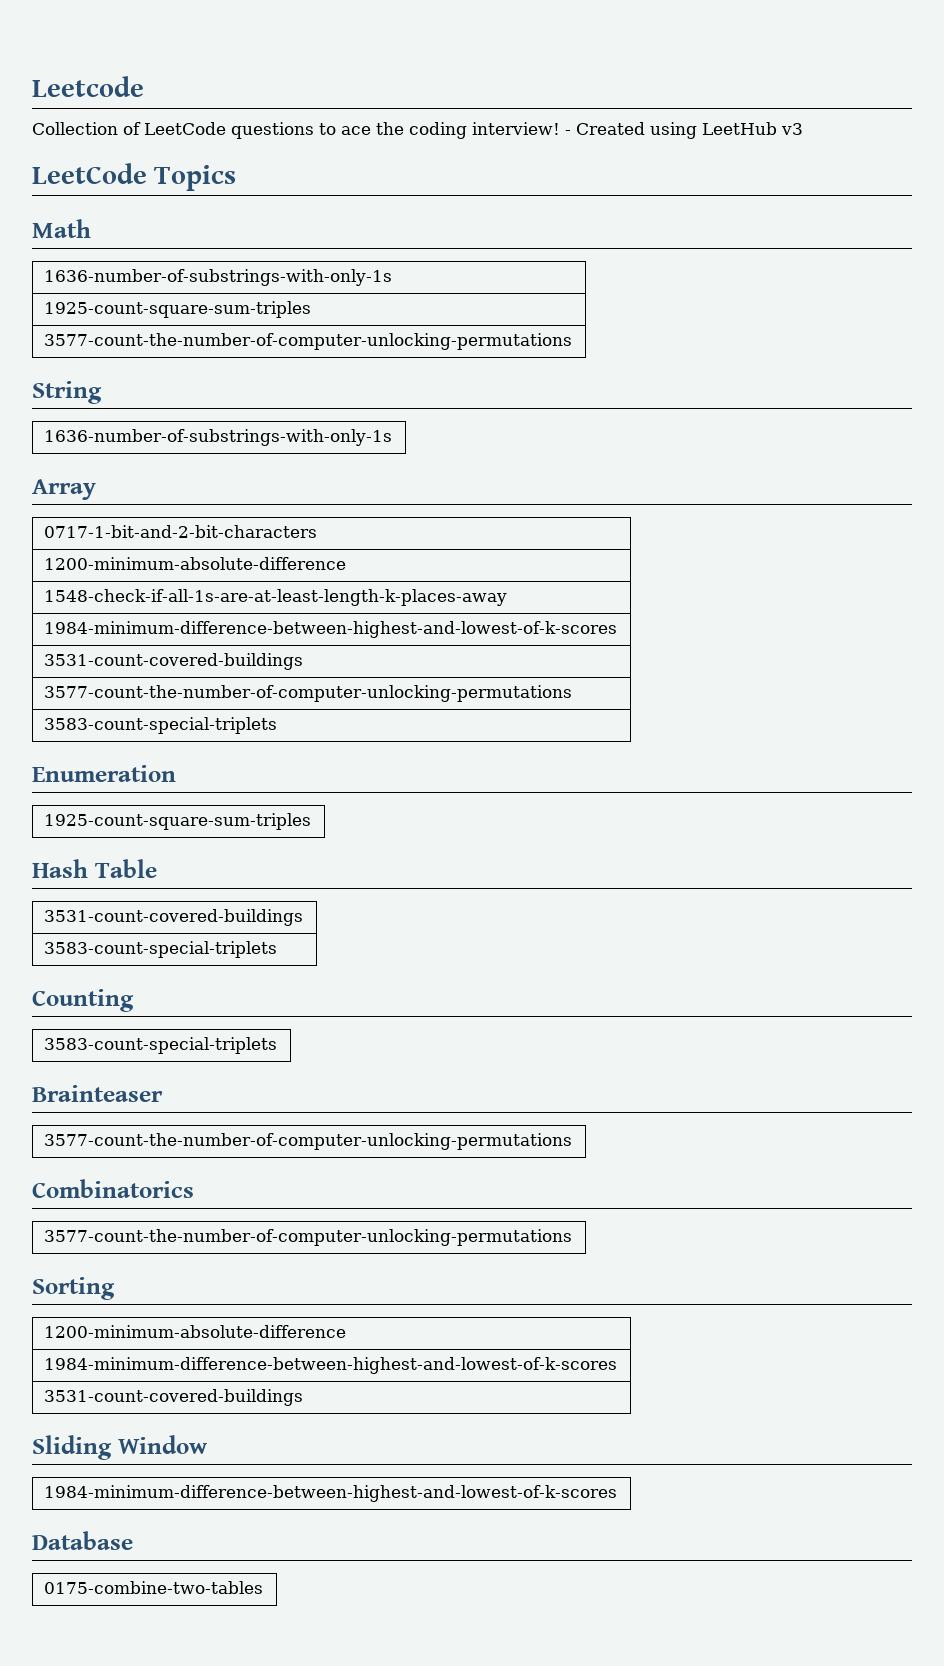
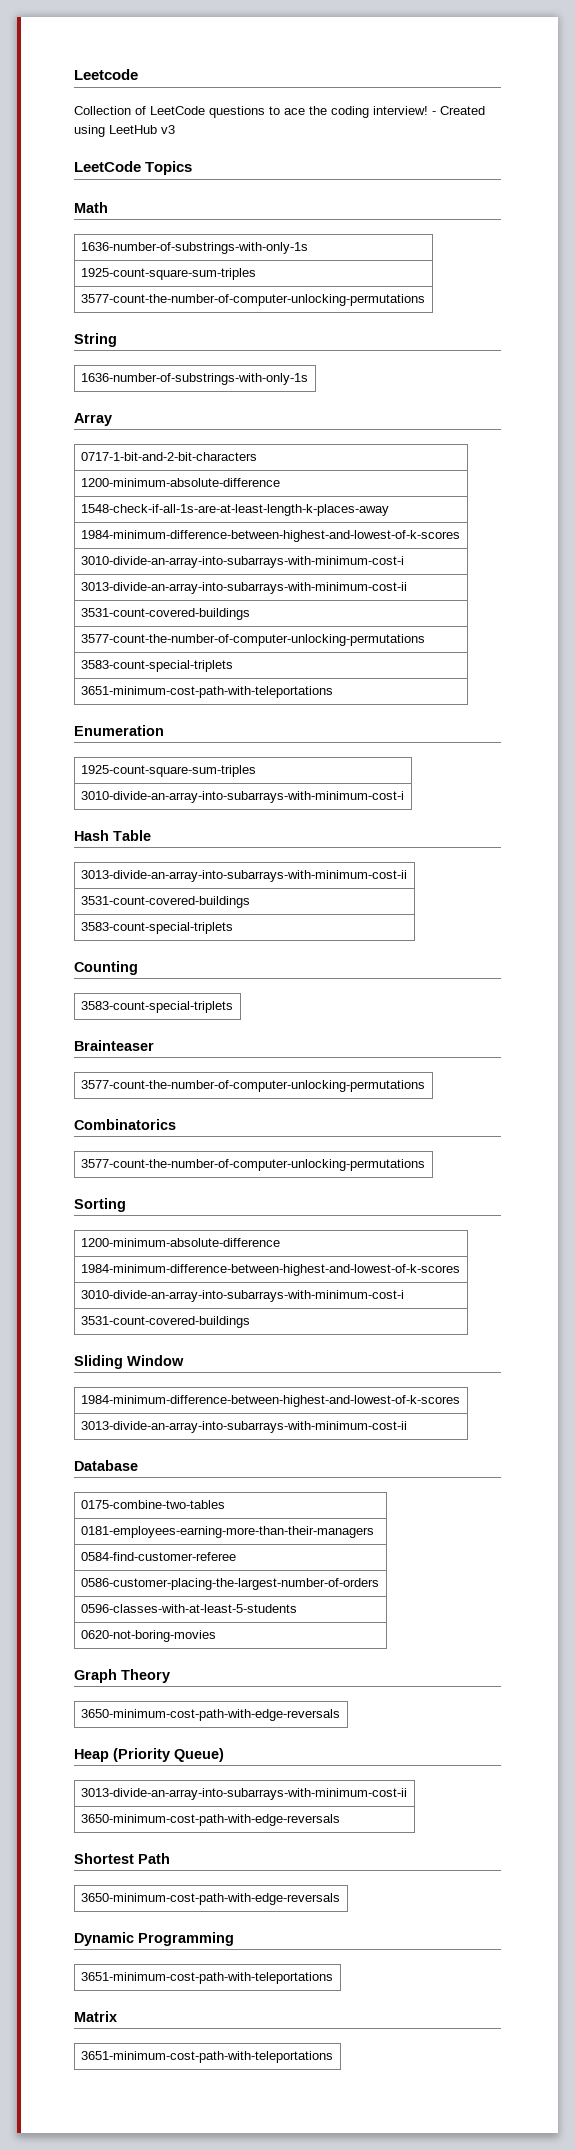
(618, 629) none -> [80,556,404,568] [80,582,407,594] // 3010-divide-an-array-into-subarrays-with-minimum-cost-i // 3013-divide-an-array-into-subarrays-with-minimum-cost-ii
(278, 725) none -> [80,686,333,698] // 3651-minimum-cost-path-with-teleportations
(312, 821) none -> [80,791,404,803] // 3010-divide-an-array-into-subarrays-with-minimum-cost-i
(157, 868) none -> [80,870,407,882] // 3013-divide-an-array-into-subarrays-with-minimum-cost-ii
(618, 1365) none -> [80,1290,404,1302] // 3010-divide-an-array-into-subarrays-with-minimum-cost-i
(618, 1493) none -> [80,1421,407,1433] // 3013-divide-an-array-into-subarrays-with-minimum-cost-ii
(264, 1587) none -> [80,1526,374,1538] [80,1552,236,1561] [80,1578,379,1590] [80,1604,297,1613] [80,1630,216,1642] [74,1669,170,1683] [80,1709,340,1721] [74,1748,224,1762] [80,1788,407,1800] [80,1814,340,1826] [74,1853,170,1864] [80,1893,340,1905] [74,1932,234,1946] [80,1972,333,1984] [74,2011,117,2022] [80,2051,333,2063] // 0181-employees-earning-more-than-their-managers // 0584-find-customer-referee // 0586-customer-placing-the-largest-number-of-orders // 0596-classes-with-at-least-5-students // 0620-not-boring-movies // Graph Theory // 3650-minimum-cost-path-with-edge-reversals // Heap (Priority Queue) // 3013-divide-an-array-into-subarrays-with-minimum-cost-ii // 3650-minimum-cost-path-with-edge-reversals // Shortest Path // 3650-minimum-cost-path-with-edge-reversals // Dynamic Programming // 3651-minimum-cost-path-with-teleportations // Matrix // 3651-minimum-cost-path-with-teleportations

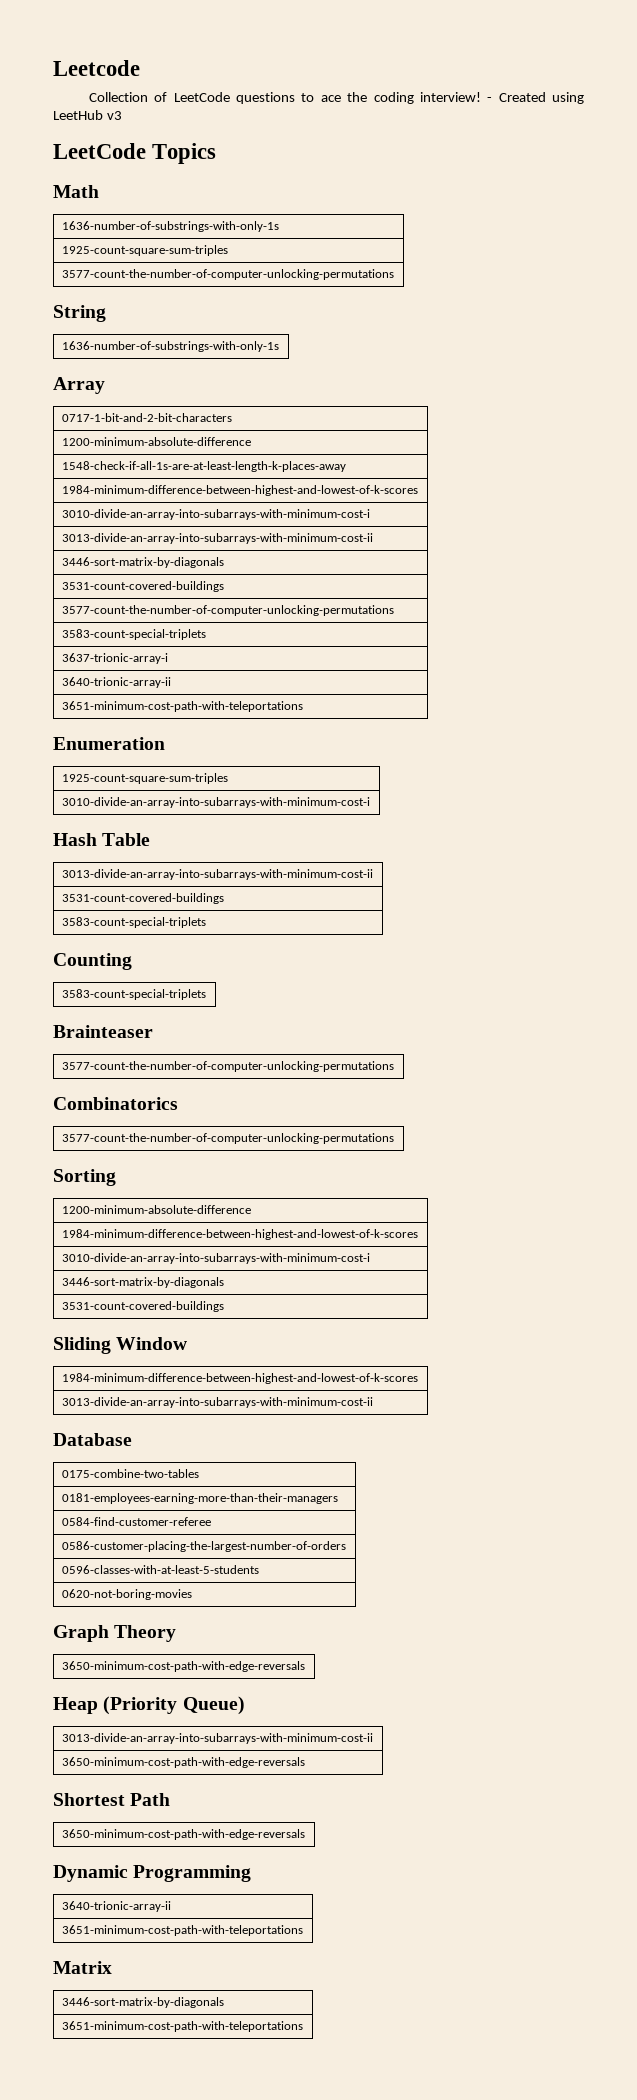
(407, 588) none -> [61,557,224,568] // 3446-sort-matrix-by-diagonals
(233, 666) none -> [61,653,168,664] [61,677,171,688] // 3637-trionic-array-i // 3640-trionic-array-ii
(404, 1296) none -> [61,1277,224,1288] // 3446-sort-matrix-by-diagonals
(234, 1939) none -> [61,1901,171,1912] // 3640-trionic-array-ii
(117, 2016) none -> [61,1997,224,2008] // 3446-sort-matrix-by-diagonals

